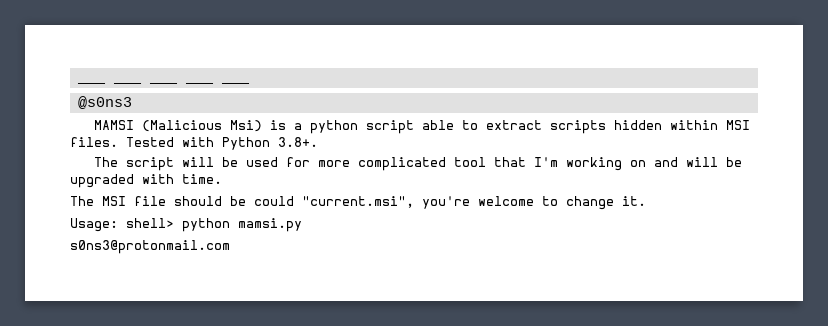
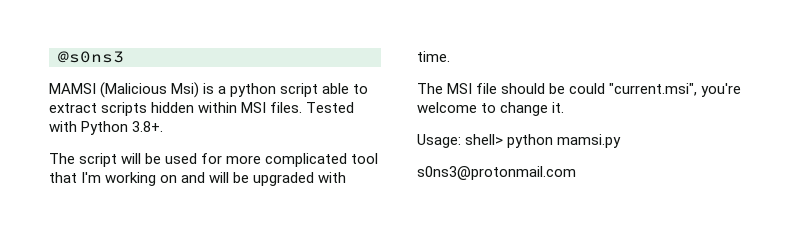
[76,82,250,84] ___ ___ ___ ___ ___ // -> (58, 57) none

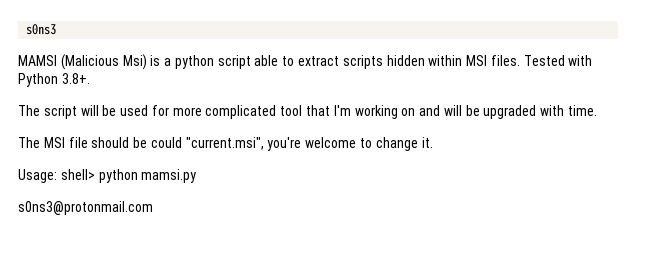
[58,51,124,63] @s0ns3 -> [26,24,57,35] s0ns3

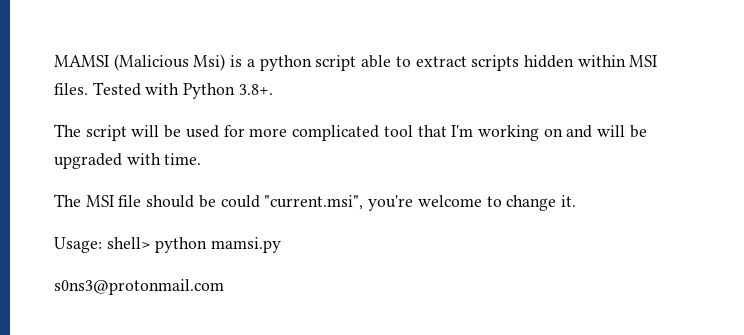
[26,24,57,35] s0ns3 // -> (54, 61) none

